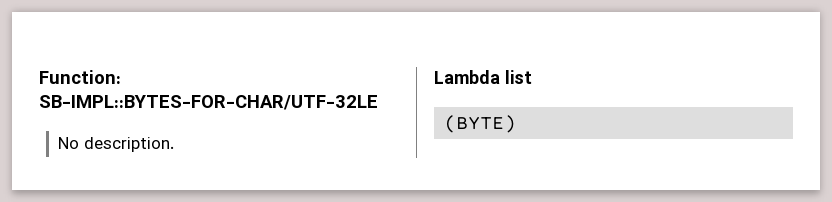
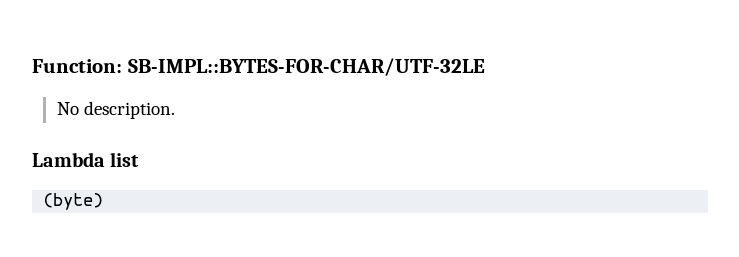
[444,115,517,133] (BYTE) -> [43,193,104,210] (byte)

